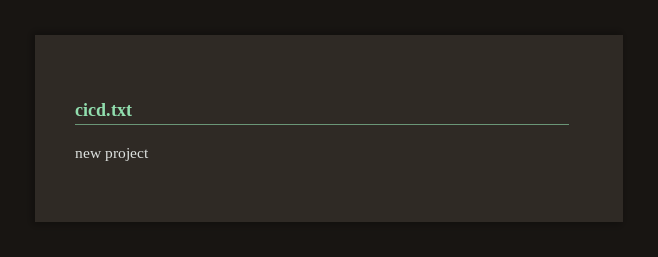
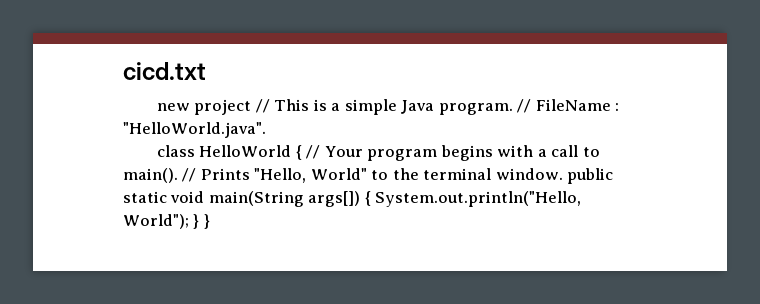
(150, 154) none -> [255,99,619,115] [123,122,266,138] [156,145,600,161] [123,168,614,184] [123,191,582,207] [123,214,210,229] // This is a simple Java program. // FileName : "HelloWorld.java". // class HelloWorld { // Your program begins with a call to main(). // Prints "Hello, World" to the terminal window. public static void main(String args[]) { System.out.println("Hello, World"); } }

